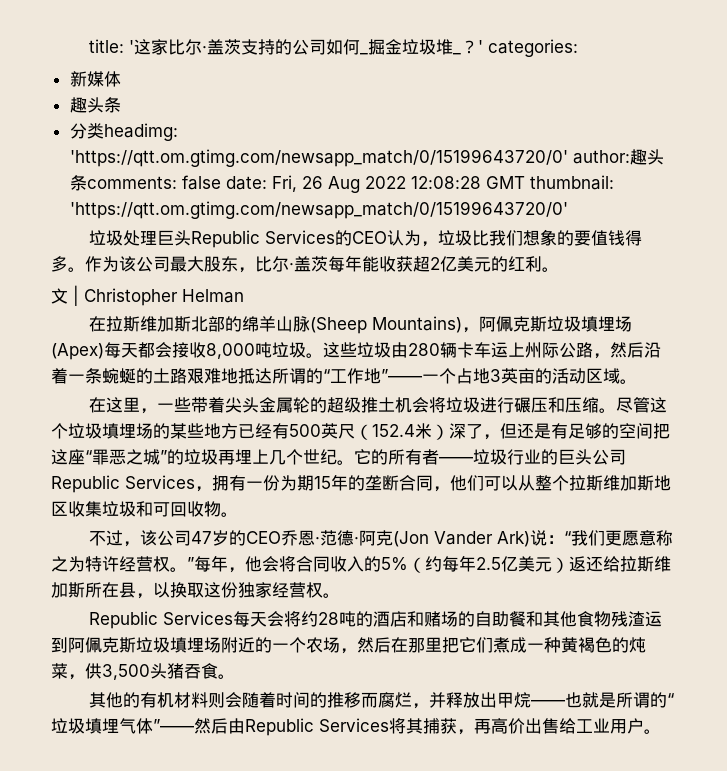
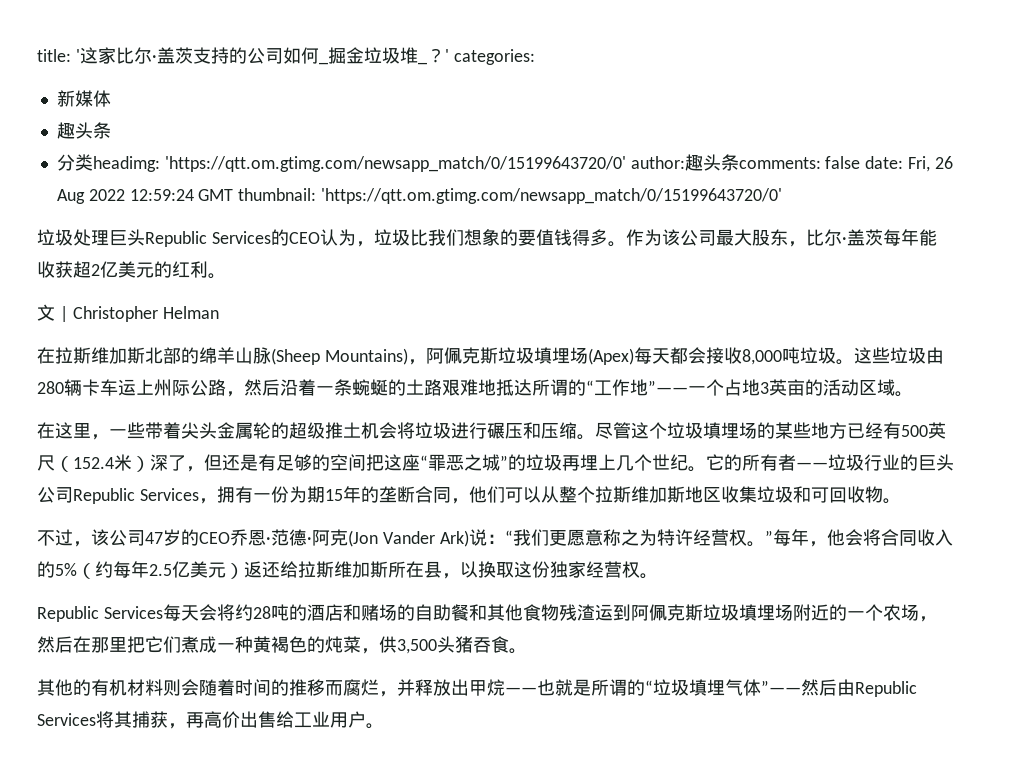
[410,176,481,189] 12:08:28 -> [129,189,194,201] 12:59:24

